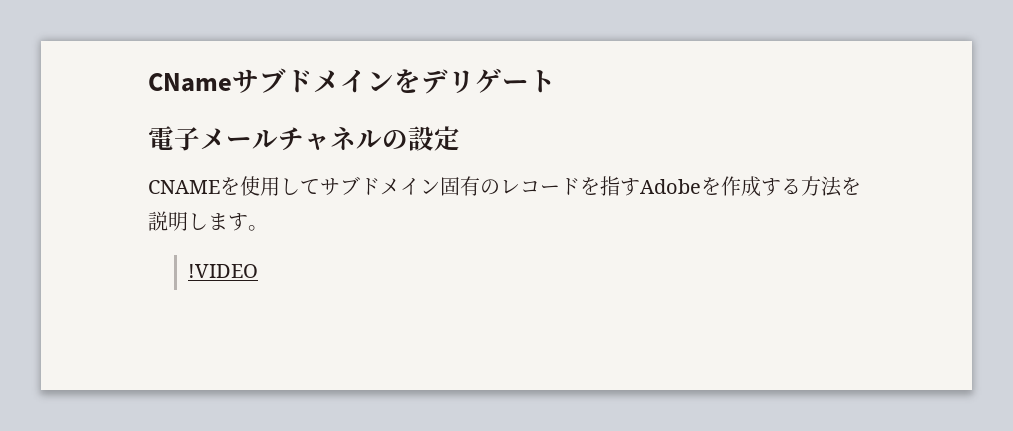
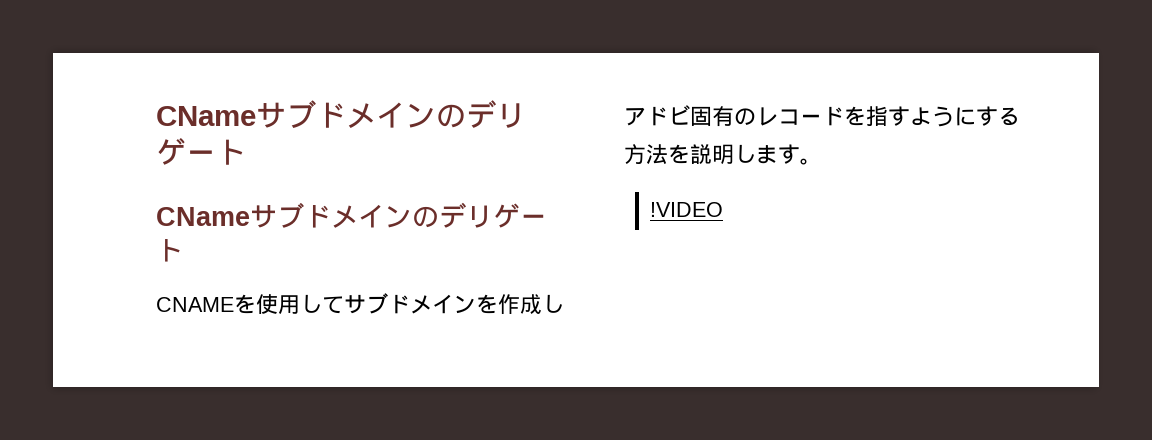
[148,68,556,94] [148,126,460,151] CNameサブドメインをデリゲート // 電子メールチャネルの設定 -> [156,100,526,128] [156,138,246,165] [156,202,547,228] [156,239,183,262] CNameサブドメインのデリゲート // CNameサブドメインのデリゲート
(440, 186) none -> [476,294,564,314] [624,105,690,126] を作成しアドビ
[640,176,761,197] Adobeを作成 -> [910,106,976,127] ように

